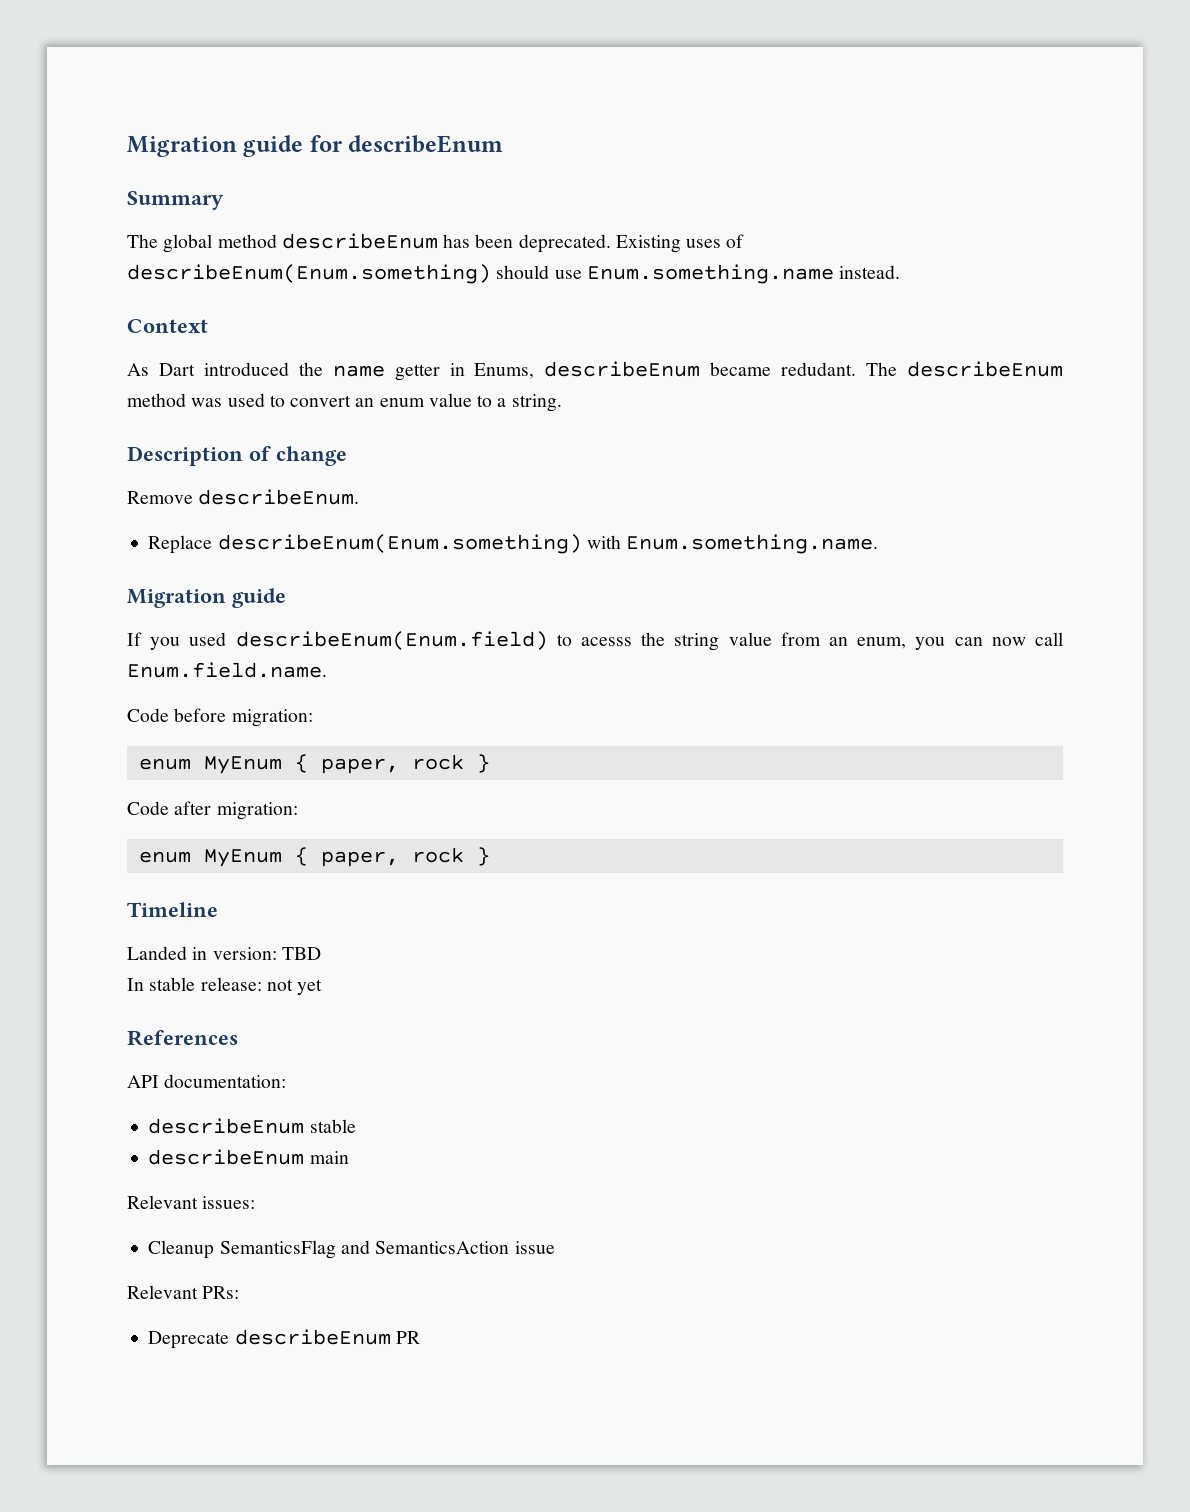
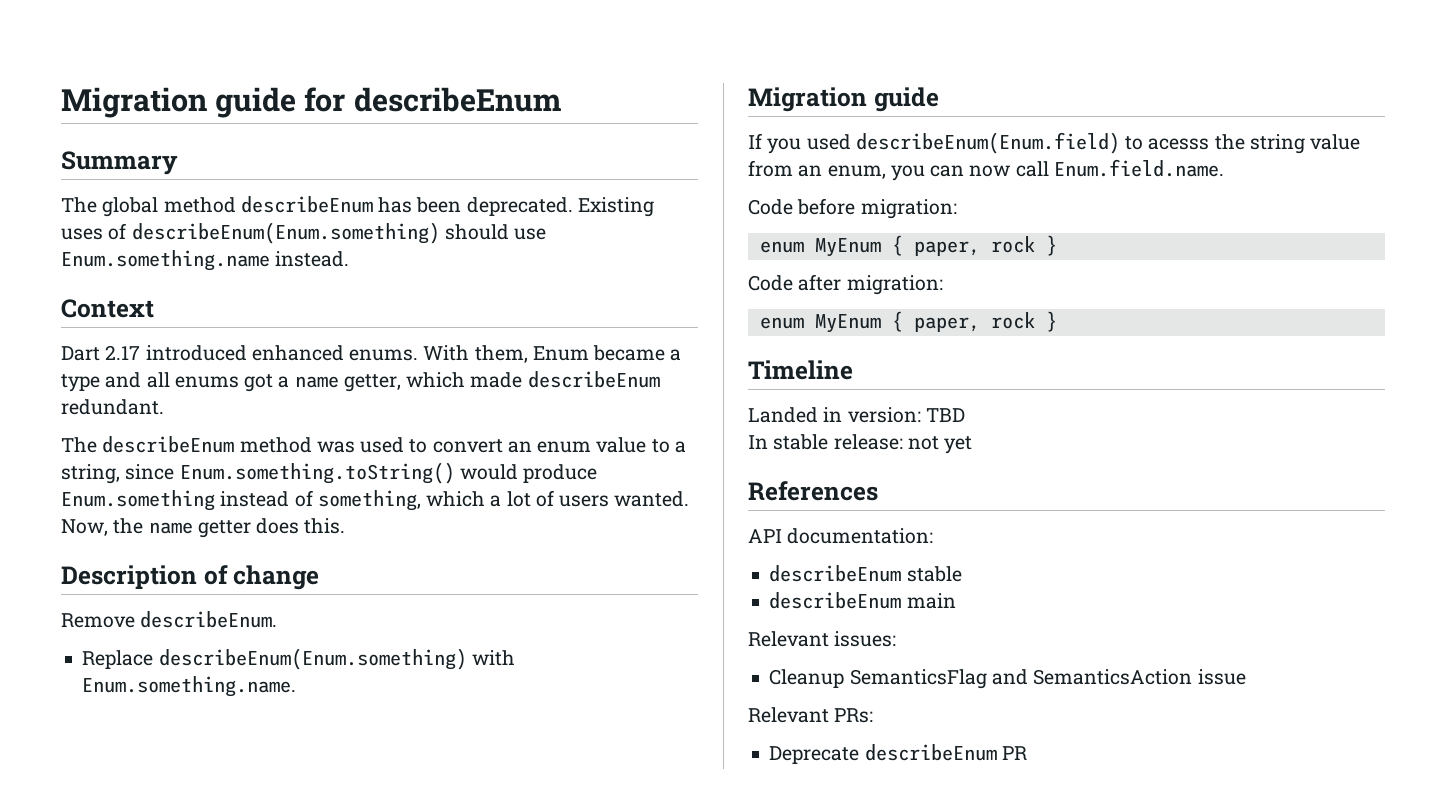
[127,361,857,381] As Dart introduced the name getter in Enums, describeEnum became redudant. -> [61,345,682,363] [61,371,660,392] [61,399,164,415] Dart 2.17 introduced enhanced enums. With them, Enum became a type and all enums got a name getter, which made describeEnum redundant. //
[511,394,562,412] string. -> [61,462,598,484] [61,490,690,511] [61,518,346,538] string, since Enum.something.toString() would produce Enum.something instead of something, which a lot of users wanted. Now, the name getter does this.

